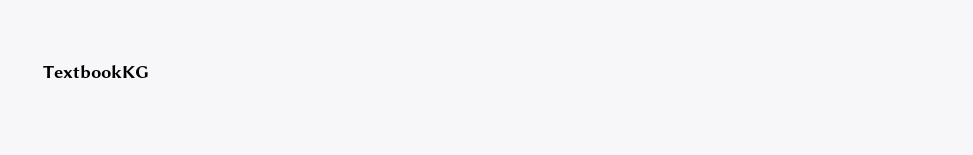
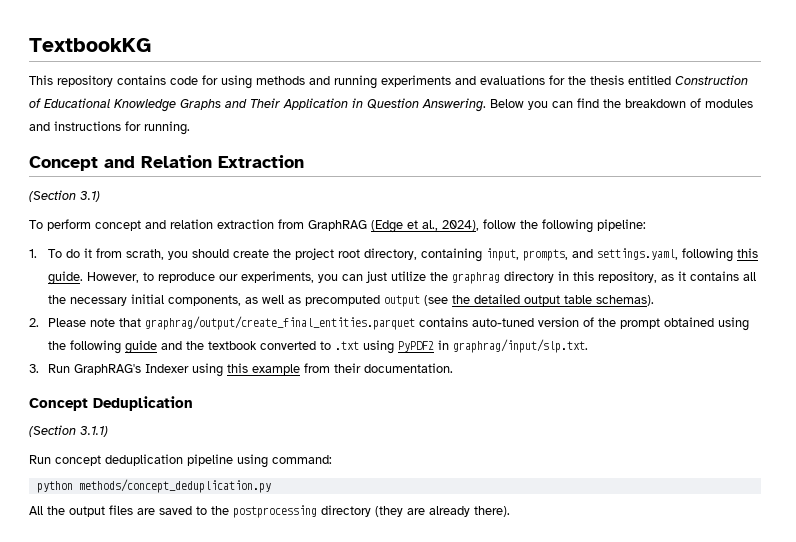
(149, 72) none -> [29,75,748,89] [29,98,753,112] [29,121,190,135] [29,155,304,171] [29,190,100,202] [29,219,646,233] [29,248,758,262] [47,271,756,285] [47,294,654,307] [29,316,749,331] [47,339,588,354] [29,363,453,377] [29,396,193,411] [29,425,108,437] [29,454,332,468] [36,479,271,493] [29,505,510,518] // This repository contains code for using methods and running experiments and evaluations for the thesis entitled Construction of Educational Knowledge Graphs and Their Application in Question Answering. Below you can find the breakdown of modules and instructions for running. // Concept and Relation Extraction // (Section 3.1) // To perform concept and relation extraction from GraphRAG (Edge et al., 2024), follow the following pipeline: // 1. To do it from scrath, you should create the project root directory, containing input, prompts, and settings.yaml, following this guide. However, to reproduce our experiments, you can just utilize the graphrag directory in this repository, as it contains all the necessary initial components, as well as precomputed output (see the detailed output table schemas). // 2. Please note that graphrag/output/create_final_entities.parquet contains auto-tuned version of the prompt obtained using the following guide and the textbook converted to .txt using PyPDF2 in graphrag/input/slp.txt. // 3. Run GraphRAG's Indexer using this example from their documentation. // Concept Deduplication // (Section 3.1.1) // Run concept deduplication pipeline using command: // python methods/concept_deduplication.py // All the output files are saved to the postprocessing directory (they are already there).

